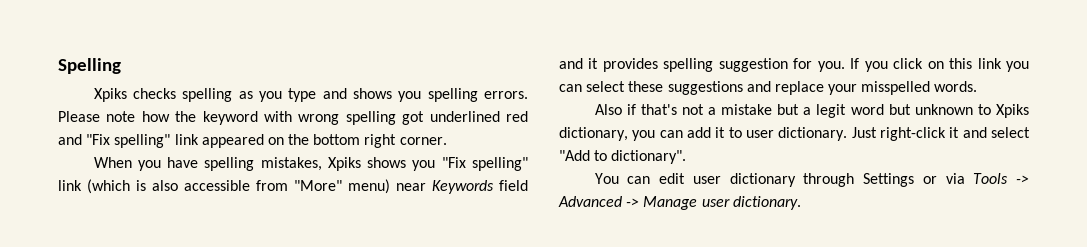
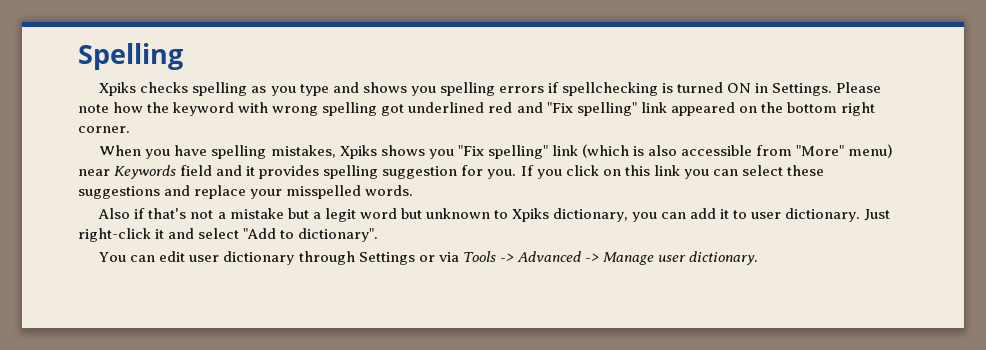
[484,91,528,99] errors. -> [498,82,833,96] errors if spellchecking is turned ON in Settings.

